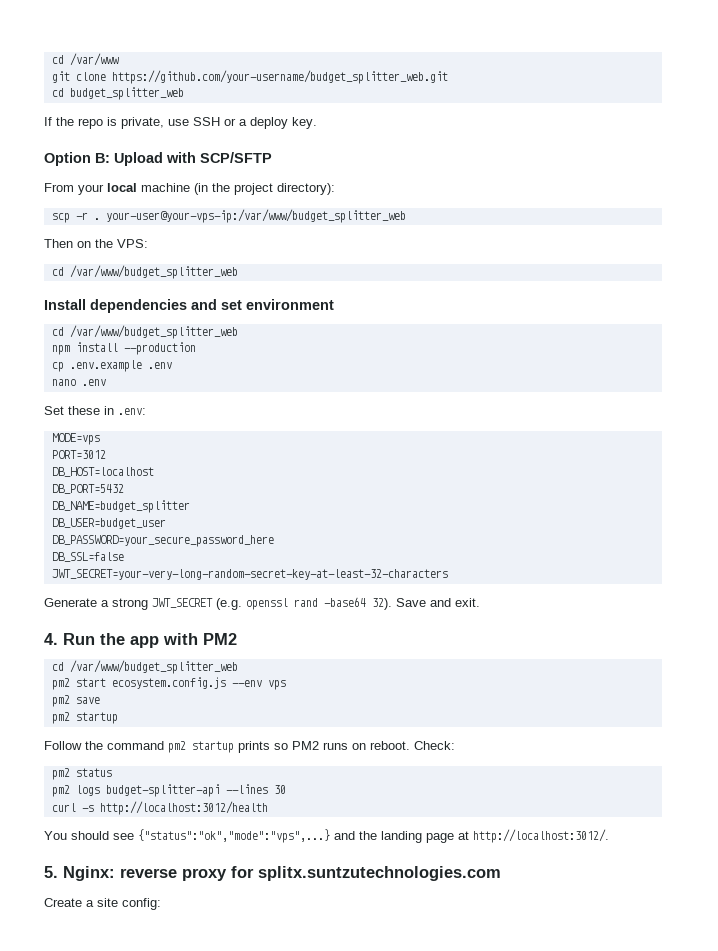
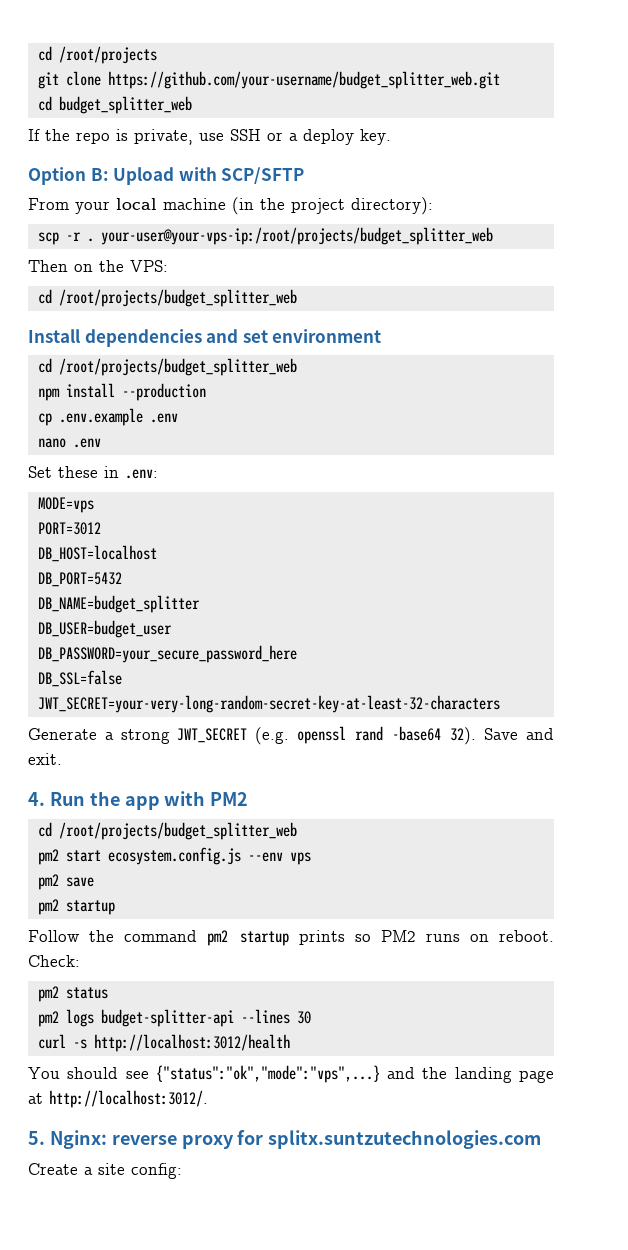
[51,53,119,66] cd /var/www -> [37,46,157,64] cd /root/projects
[105,209,406,223] your-user@your-vps-ip:/var/www/budget_splitter_web -> [100,227,493,245] your-user@your-vps-ip:/root/projects/budget_splitter_web
[69,265,238,279] /var/www/budget_splitter_web -> [58,289,297,307] /root/projects/budget_splitter_web
[69,325,238,339] /var/www/budget_splitter_web -> [58,358,297,376] /root/projects/budget_splitter_web
[69,660,238,674] /var/www/budget_splitter_web -> [58,822,297,840] /root/projects/budget_splitter_web

